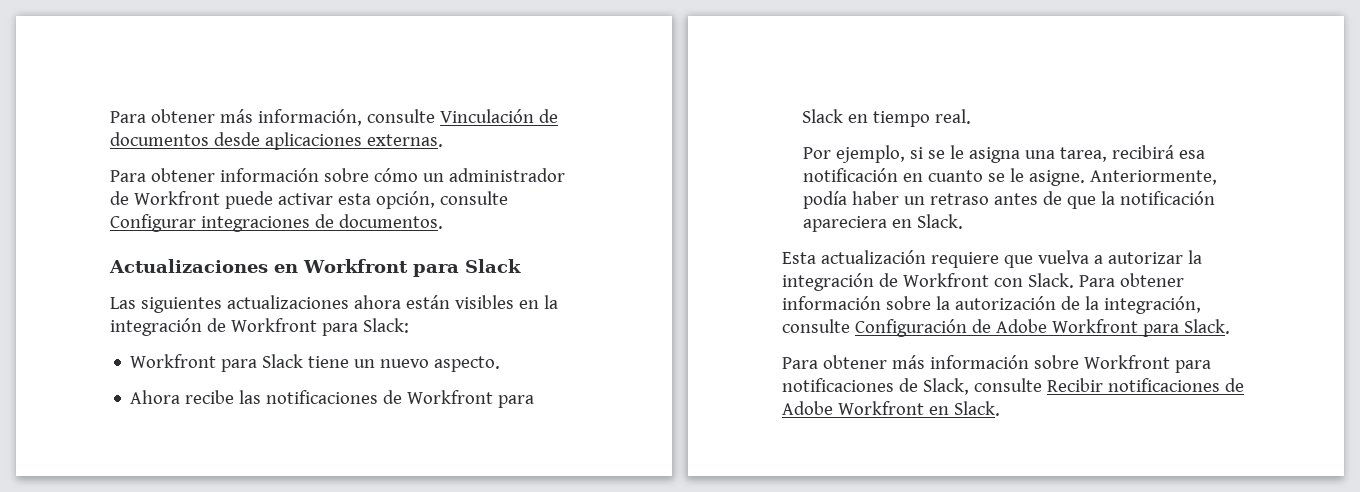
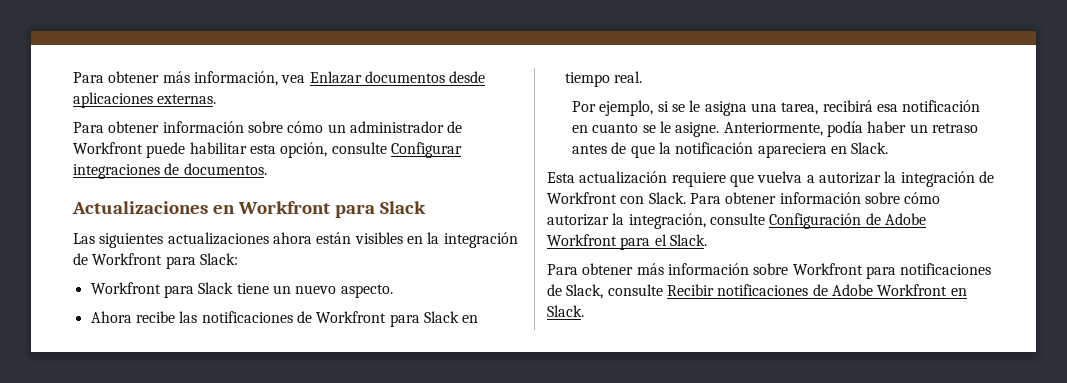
[366,109,558,123] consulte Vinculación de -> [281,71,362,84] vea Enlazar
[277,193,333,205] activar -> [189,142,247,154] habilitar
[935,296,1080,310] la autorización de -> [904,192,941,204] [547,214,609,226] cómo autorizar
(1179, 330) none -> [654,234,667,246] el

